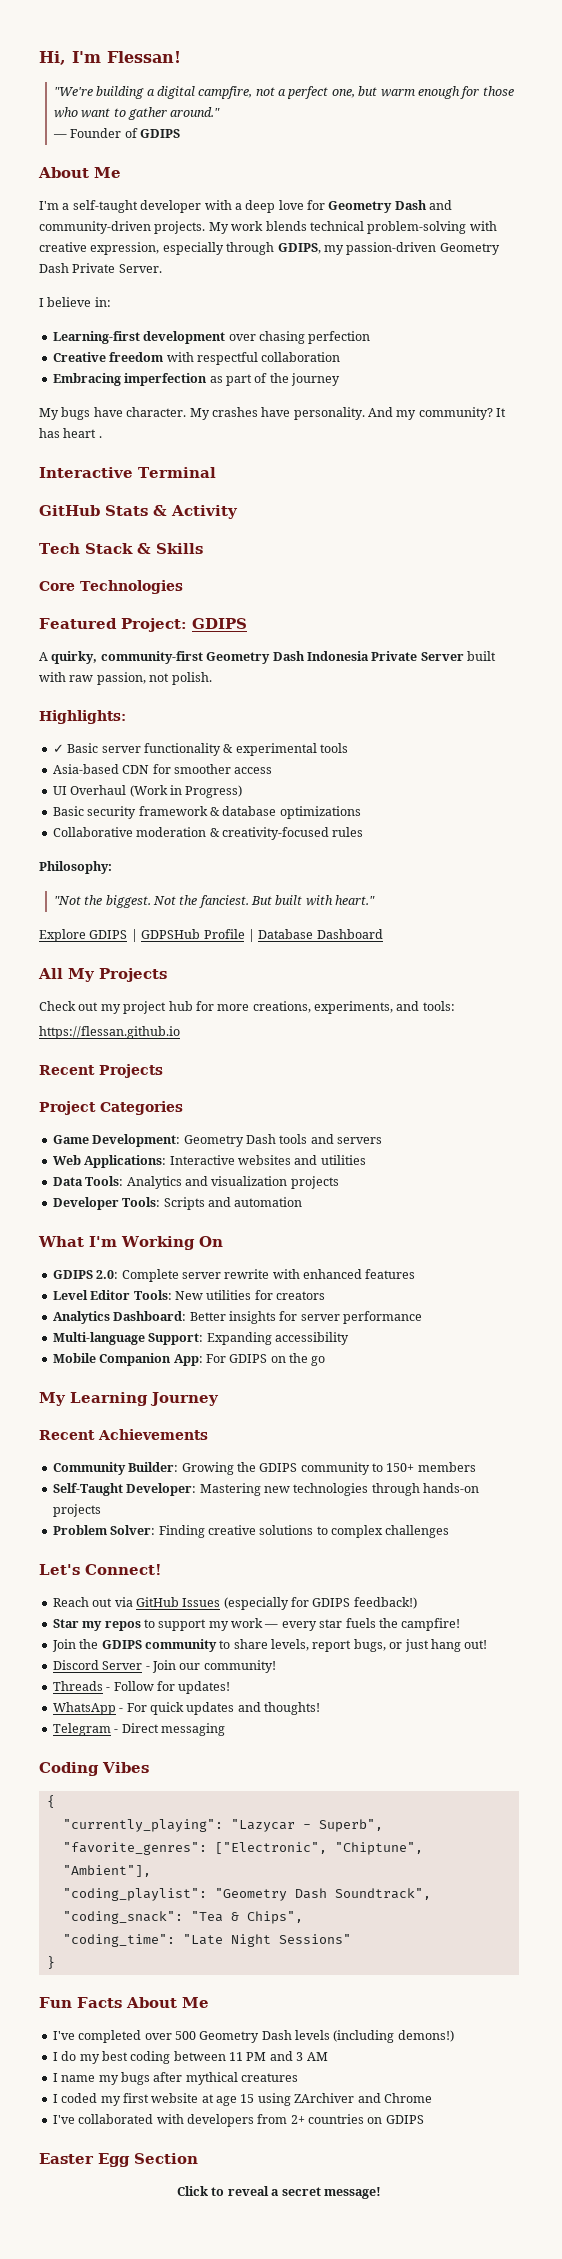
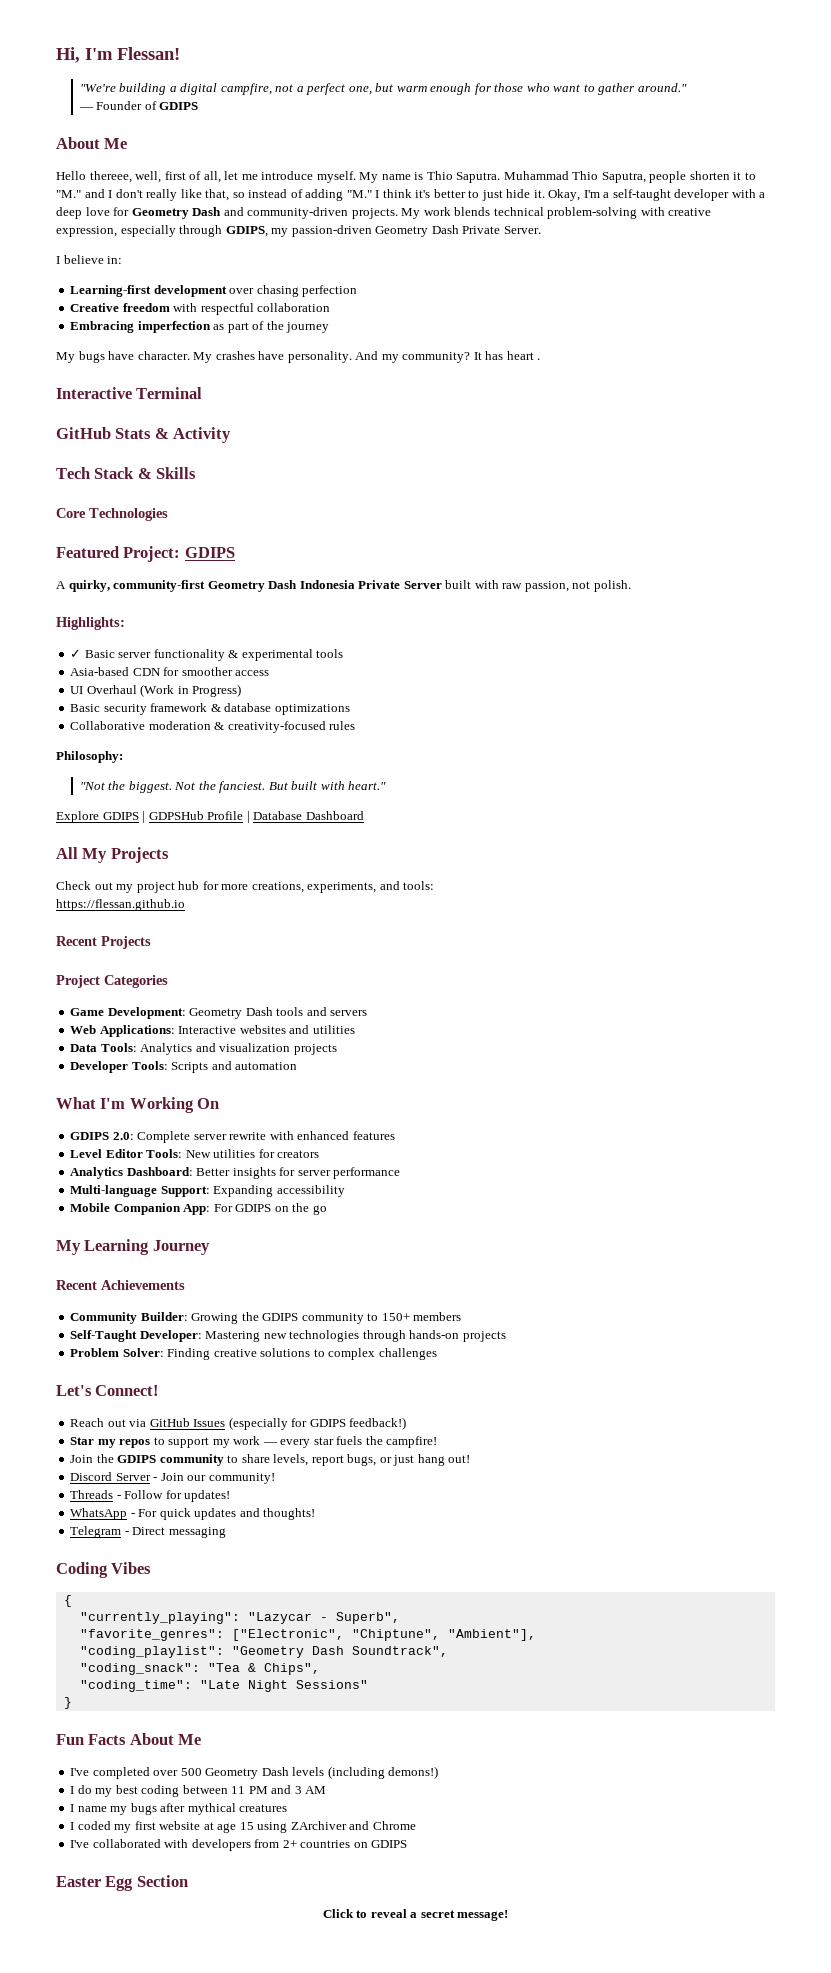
(121, 172) none -> [56,171,756,183] [56,189,581,201] Hello thereee, well, first of all, let me introduce myself. My name is Thio Saputra. Muhammad Thio Saputra, people shorten it to "M." and I don't really like that, so instead of adding "M." I think it's better to just hide it. Okay,

